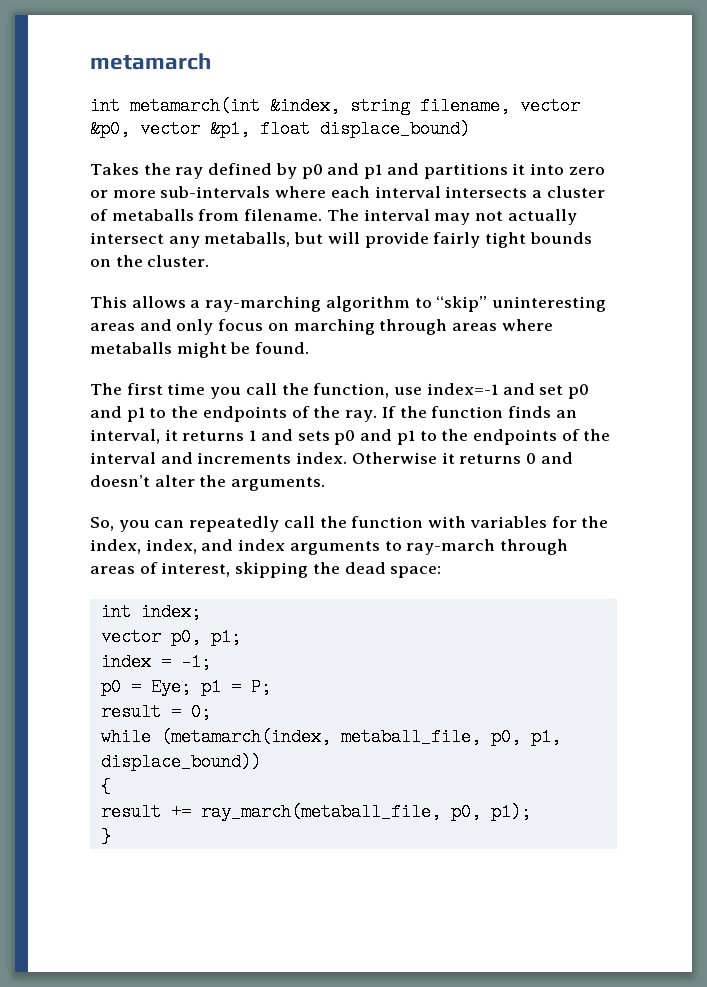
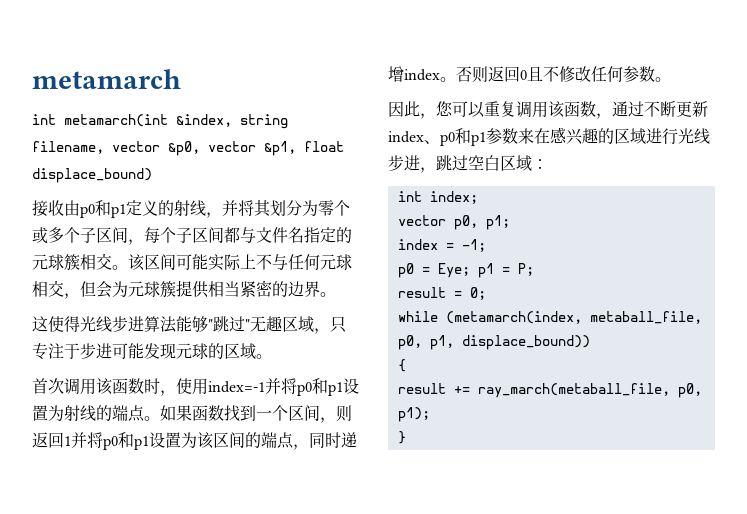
[90,163,605,179] [90,186,605,198] [90,209,577,225] [90,232,592,248] [90,255,210,267] [90,296,607,312] [90,319,553,335] [90,342,310,358] [90,383,589,399] [90,406,577,422] [90,429,611,445] [90,452,573,464] [90,475,326,491] [90,516,609,532] [90,539,569,555] [90,562,442,578] Takes the ray defined by p0 and p1 and partitions it into zero or more sub-intervals where each interval intersects a cluster of metaballs from filename. The interval may not actually intersect any metaballs, but will provide fairly tight bounds on the cluster. // This allows a ray-marching algorithm to “skip” uninteresting areas and only focus on marching through areas where metaballs might be found. // The first time you call the function, use index=-1 and set p0 and p1 to the endpoints of the ray. If the function finds an interval, it returns 1 and sets p0 and p1 to the endpoints of the interval and increments index. Otherwise it returns 0 and doesn’t alter the arguments. // So, you can repeatedly call the function with variables for the index, index, and index arguments to ray-march through areas of interest, skipping the dead space: -> [32,200,350,218] [32,227,352,245] [32,253,352,271] [32,280,336,299] [32,316,346,334] [32,343,272,360] [32,378,359,396] [32,405,352,423] [32,432,357,450] [388,66,671,83] [388,101,708,119] [388,127,710,146] [388,155,548,173] 接收由p0和p1定义的射线，并将其划分为零个或多个子区间，每个子区间都与文件名指定的元球簇相交。该区间可能实际上不与任何元球相交，但会为元球簇提供相当紧密的边界。 // 这使得光线步进算法能够"跳过"无趣区域，只专注于步进可能发现元球的区域。 // 首次调用该函数时，使用index=-1并将p0和p1设置为射线的端点。如果函数找到一个区间，则返回1并将p0和p1设置为该区间的端点，同时递增index。否则返回0且不修改任何参数。 // 因此，您可以重复调用该函数，通过不断更新index、p0和p1参数来在感兴趣的区域进行光线步进，跳过空白区域：

